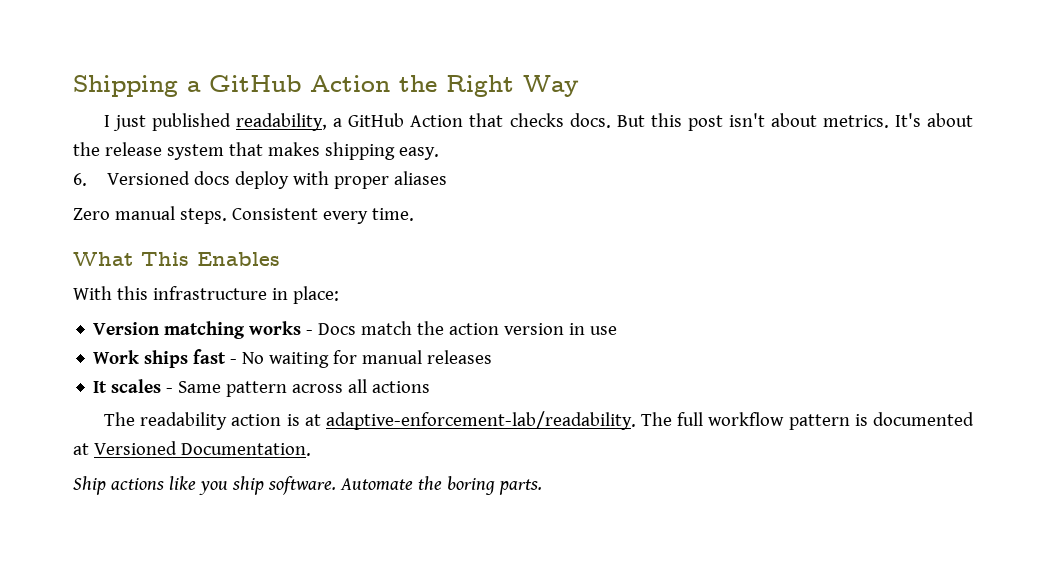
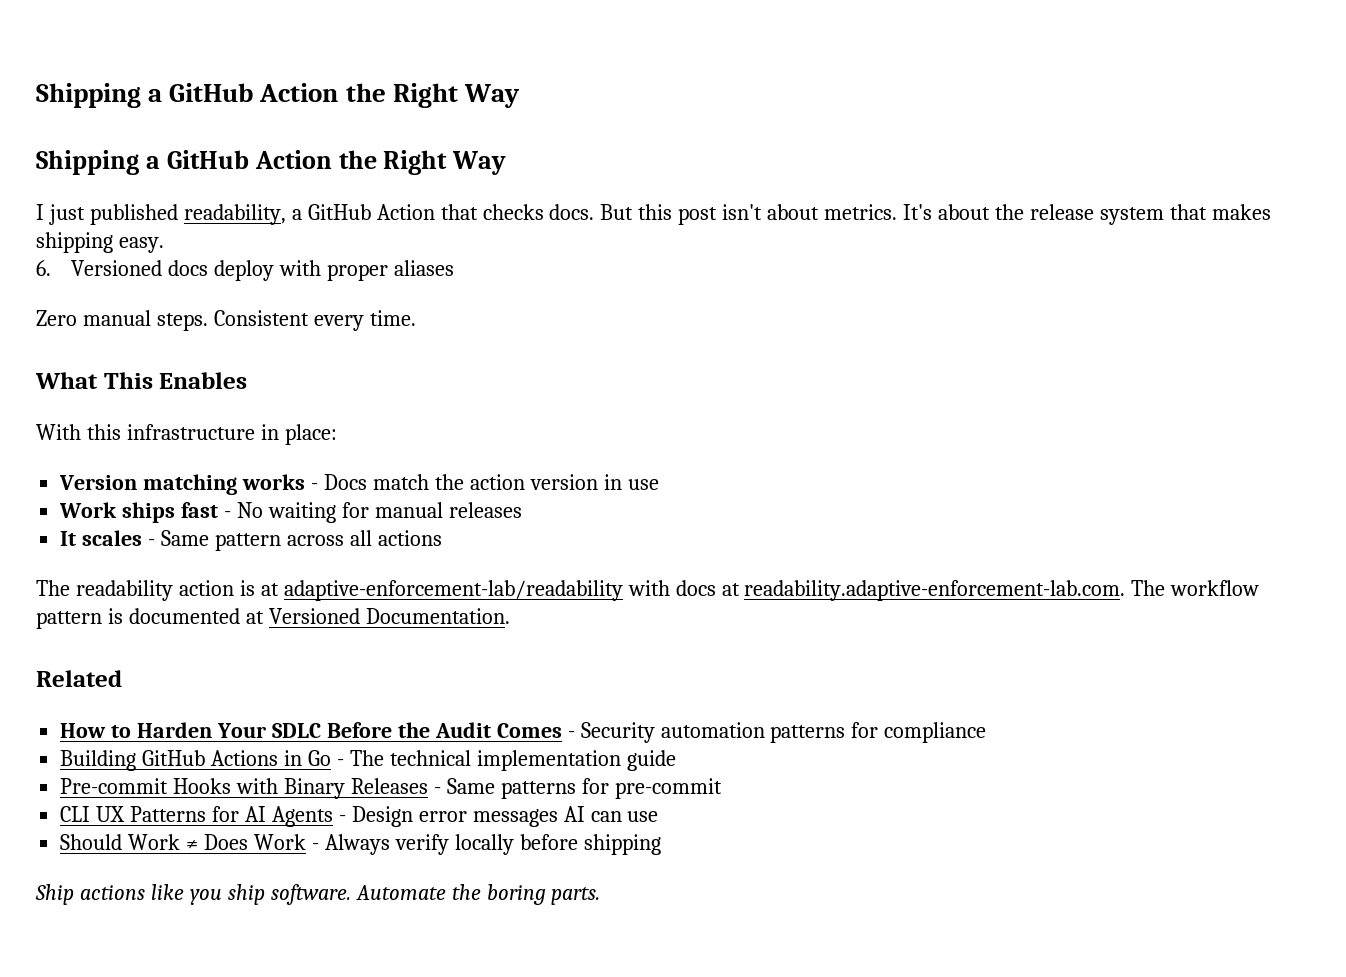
[73,75,579,97] Shipping a GitHub Action the Right Way -> [36,83,520,108] [36,150,507,175] Shipping a GitHub Action the Right Way // Shipping a GitHub Action the Right Way
[325,411,704,430] adaptive-enforcement-lab/readability. The full -> [283,580,1166,601] adaptive-enforcement-lab/readability with docs at readability.adaptive-enforcement-lab.com. The
(311, 449) none -> [36,670,122,687] [60,722,987,743] [60,750,676,771] [60,778,722,799] [60,806,659,827] [60,834,661,855] // Related // How to Harden Your SDLC Before the Audit Comes - Security automation patterns for compliance // Building GitHub Actions in Go - The technical implementation guide // Pre-commit Hooks with Binary Releases - Same patterns for pre-commit // CLI UX Patterns for AI Agents - Design error messages AI can use // Should Work ≠ Does Work - Always verify locally before shipping

